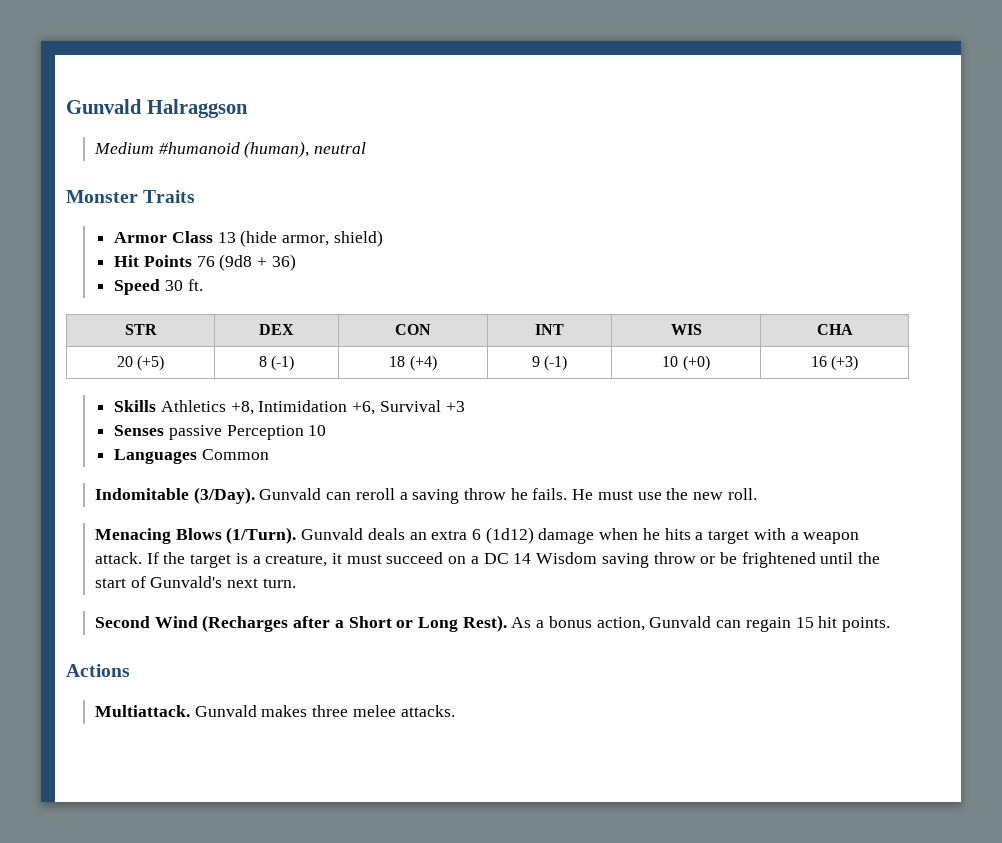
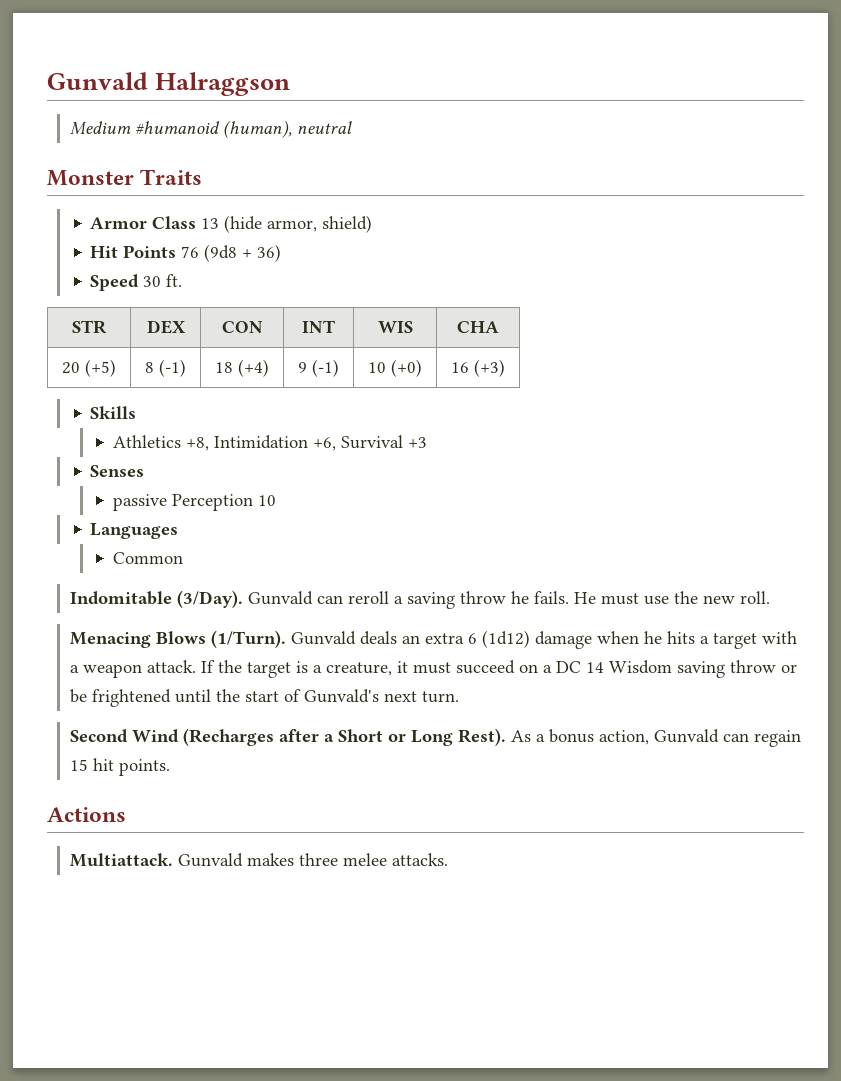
(157, 406) none -> (137, 412) //
(165, 430) none -> (145, 471) //
(198, 456) none -> (179, 531) //

